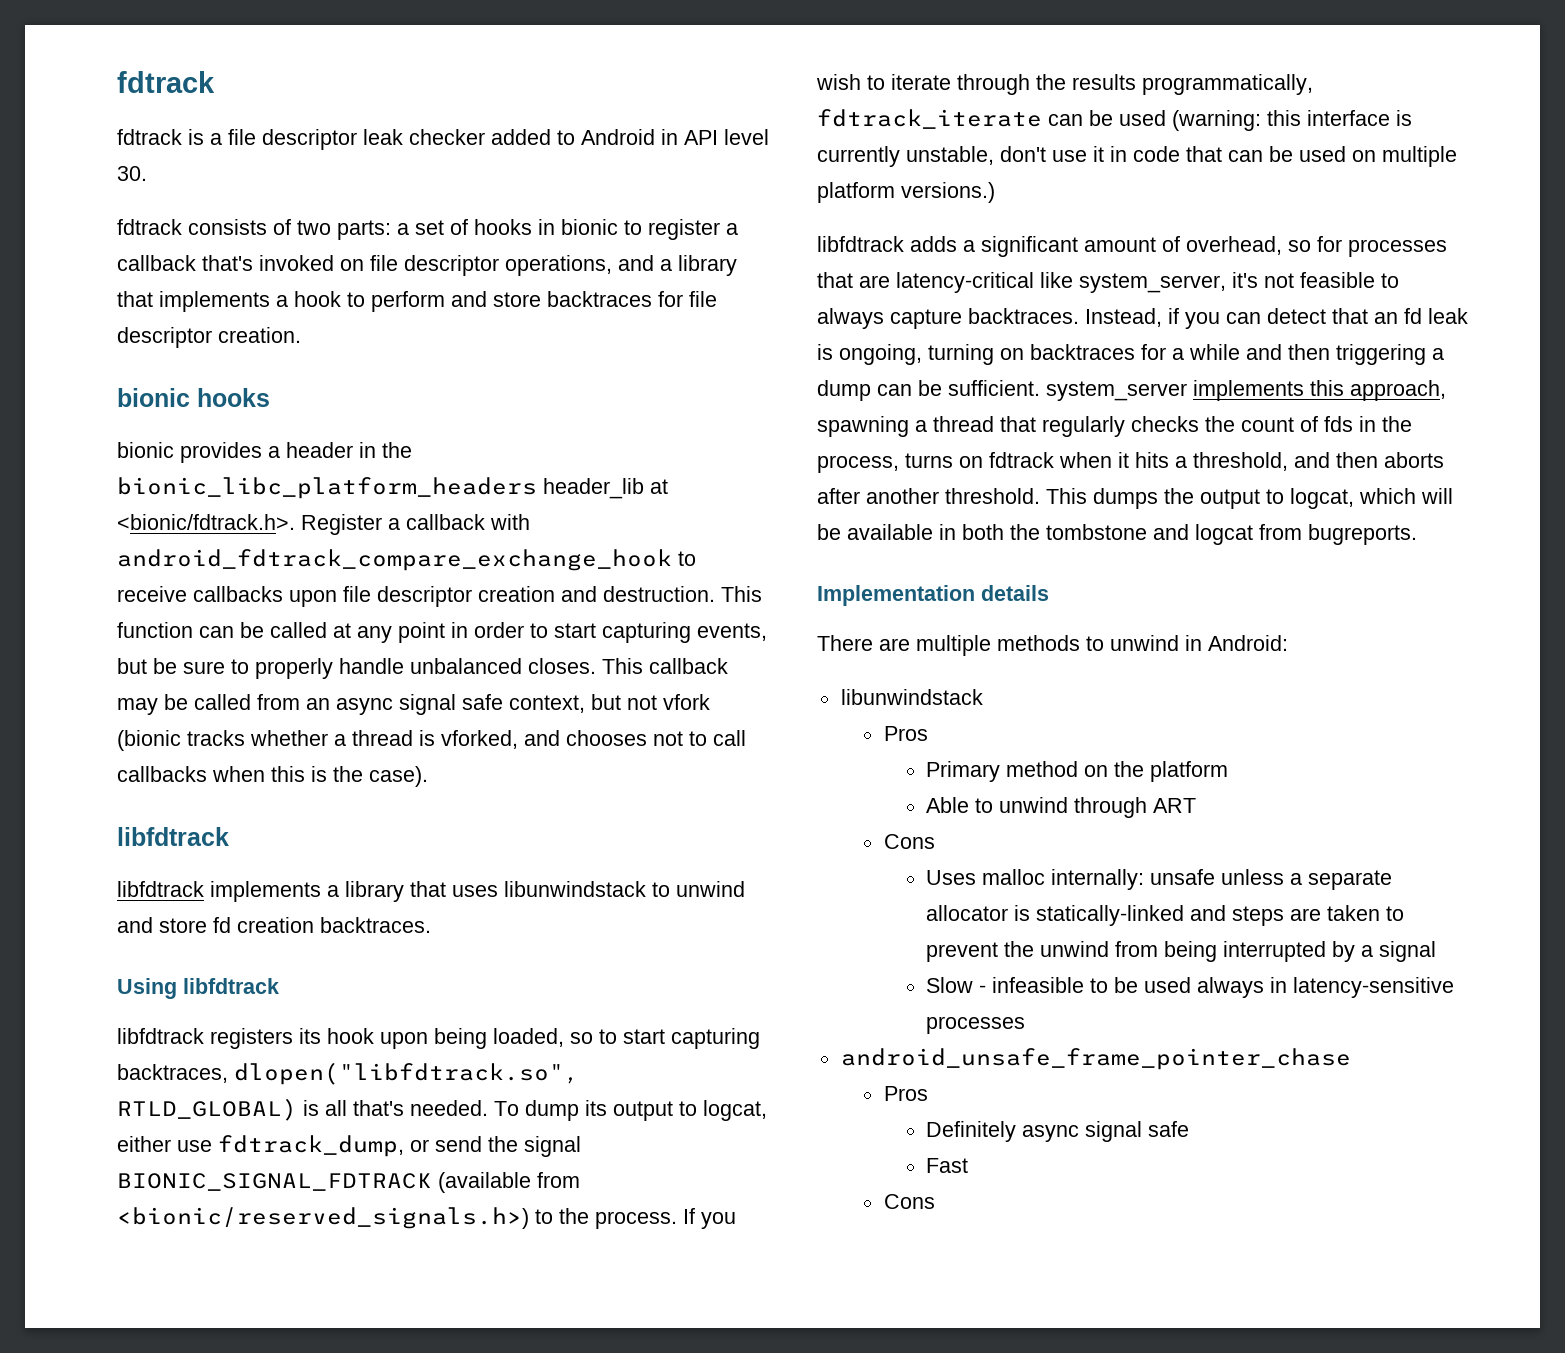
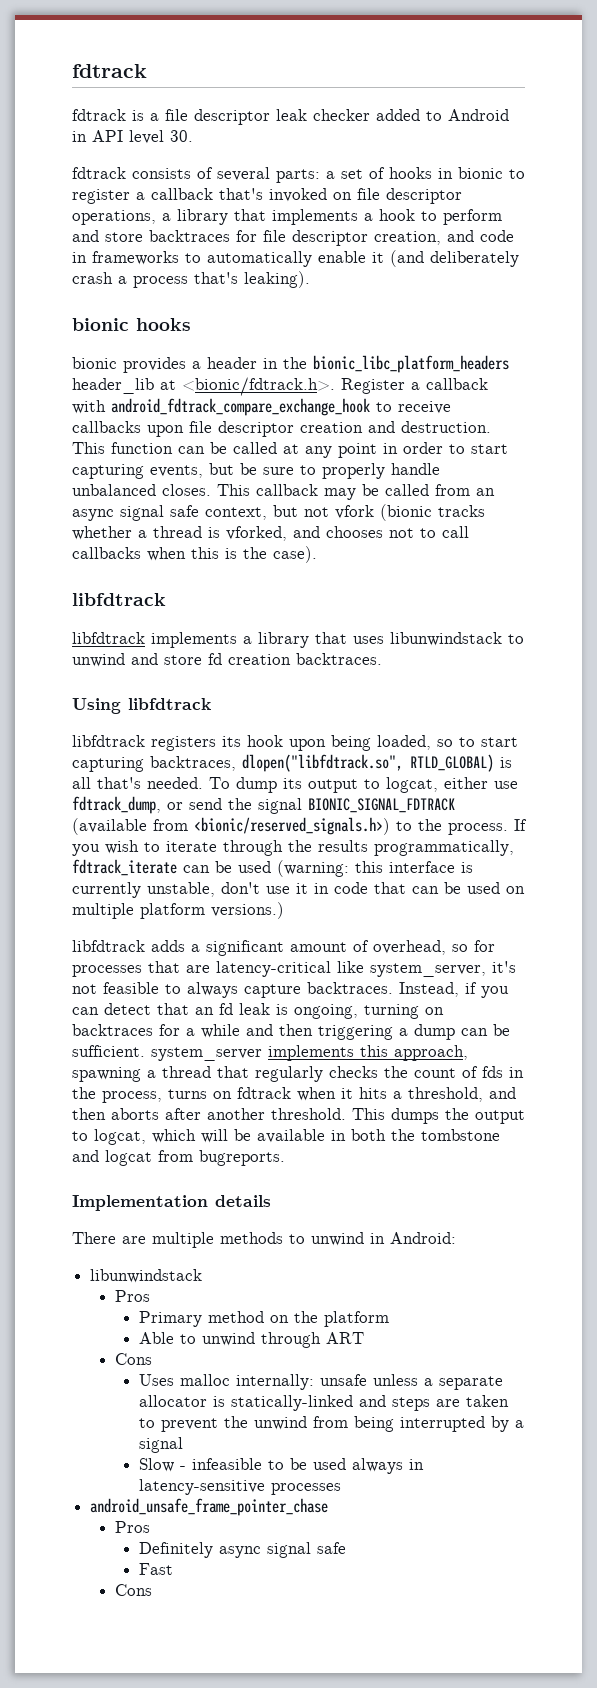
[297,220,331,235] two -> [217,167,270,181] several
[618,255,654,271] and -> (156, 217) none
[218,327,301,343] creation. -> [374,230,514,245] [72,250,519,267] [72,271,310,288] creation, and code in frameworks to automatically enable it (and deliberately crash a process that's leaking).

